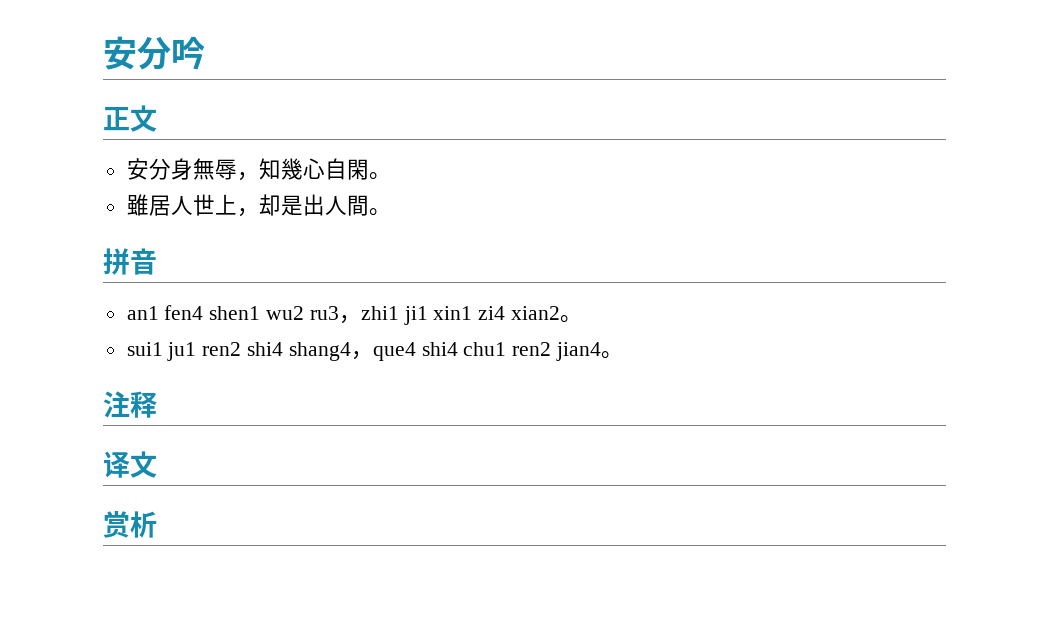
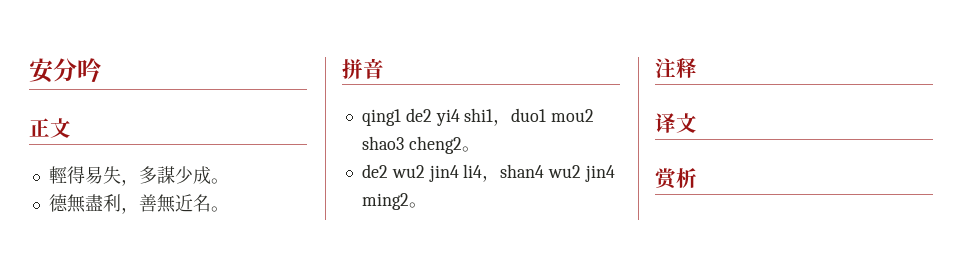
[126,158,391,181] [126,194,391,217] [103,248,157,275] [126,305,583,325] [126,342,602,361] 安分身無辱，知幾心自閑。 // 雖居人世上，却是出人間。 // 拼音 // an1 fen4 shen1 wu2 ru3，zhi1 ji1 xin1 zi4 xian2。 // sui1 ju1 ren2 shi4 shang4，que4 shi4 chu1 ren2 jian4 -> [48,166,229,186] [48,194,229,214] [342,58,384,79] [361,108,595,126] [361,136,480,154] [361,164,616,182] [361,193,409,210] 輕得易失，多謀少成。 // 德無盡利，善無近名。 // 拼音 // qing1 de2 yi4 shi1，duo1 mou2 shao3 cheng2。 // de2 wu2 jin4 li4，shan4 wu2 jin4 ming2

